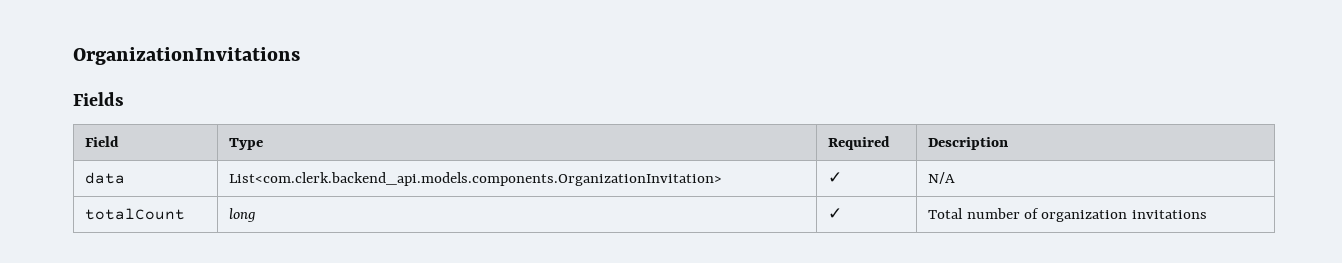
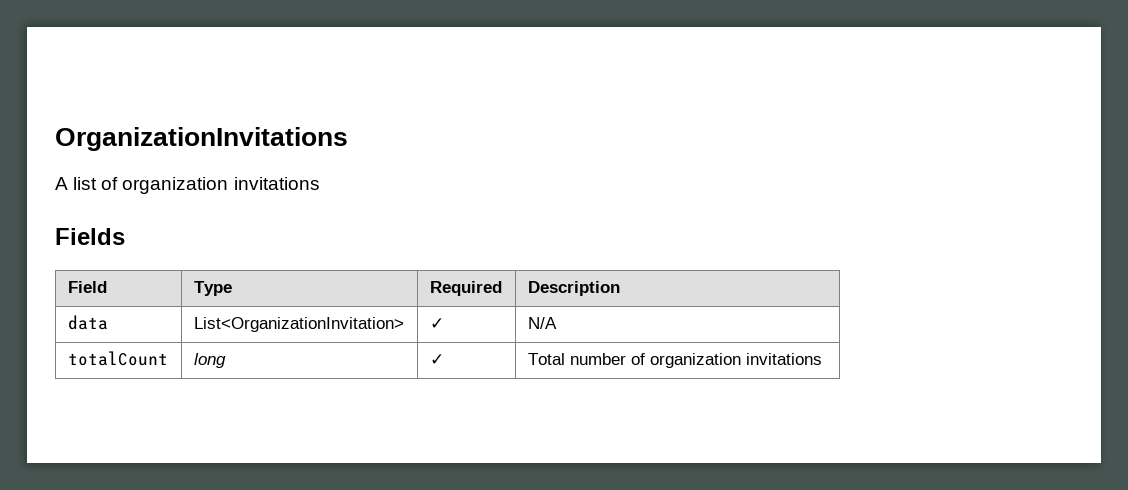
(300, 56) none -> [55,177,320,194] // A list of organization invitations
[229,172,723,186] List<com.clerk.backend_api.models.components.OrganizationInvitation> -> [193,317,404,332] List<OrganizationInvitation>

